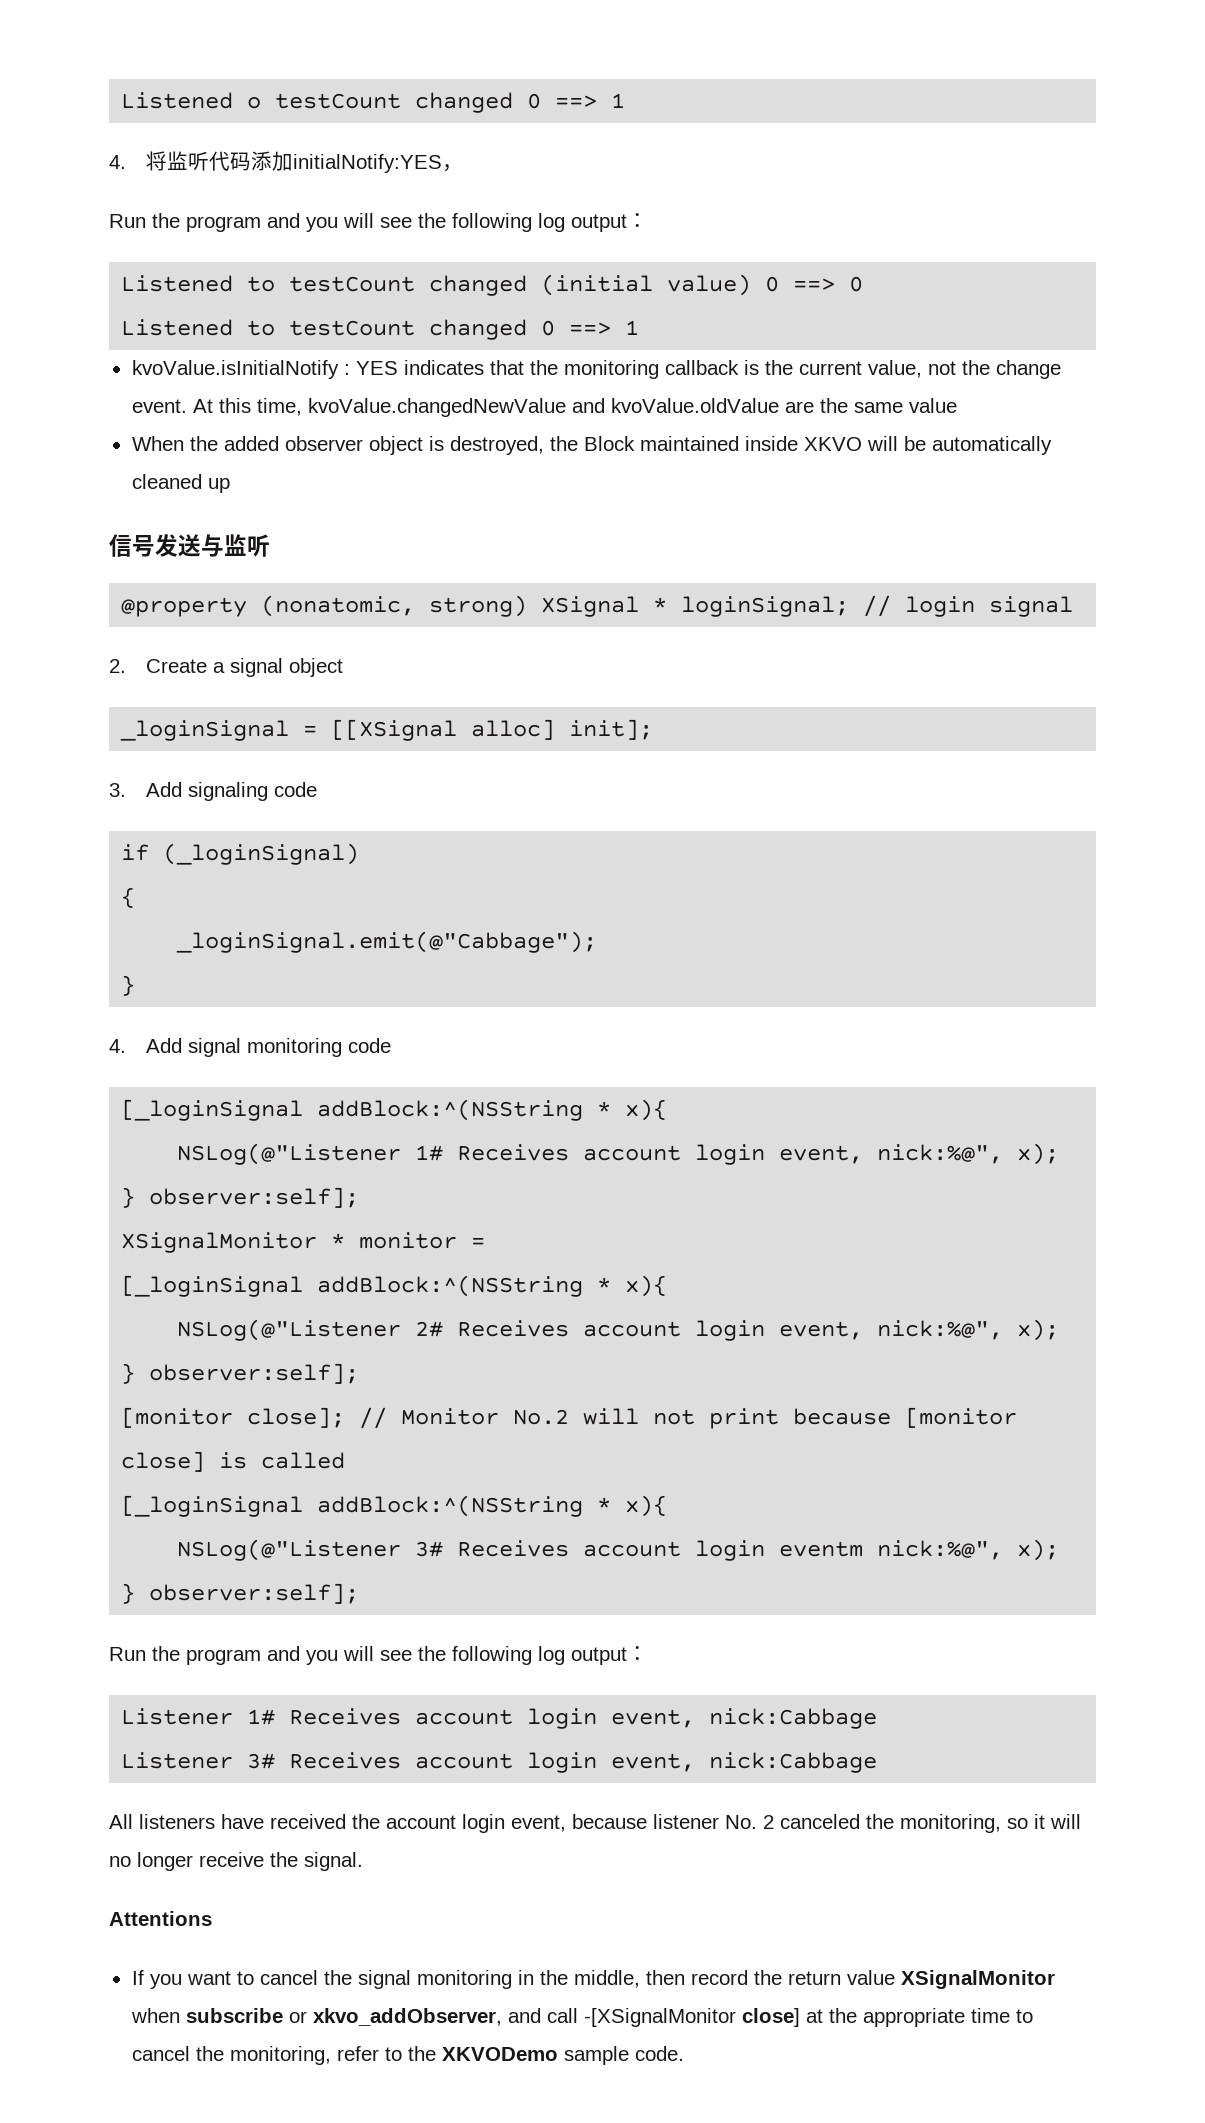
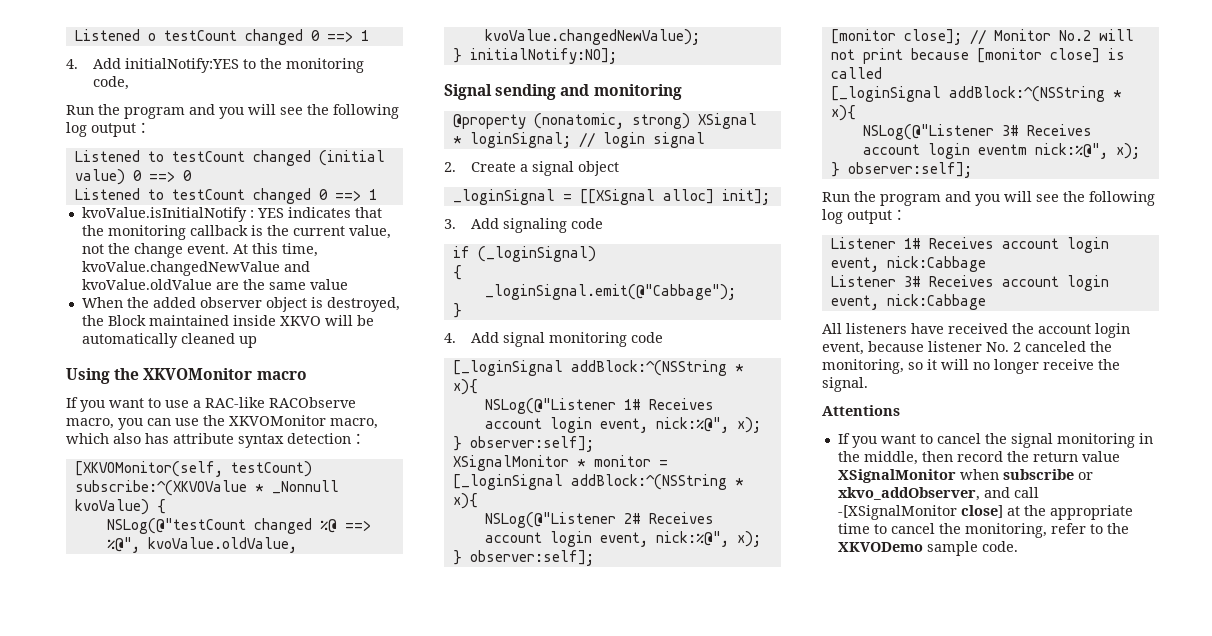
[146,151,464,173] 将监听代码添加initialNotify:YES， -> [93,58,365,73] [93,76,130,90] Add initialNotify:YES to the monitoring code,
[109,534,270,557] 信号发送与监听 -> [66,368,307,384] [66,397,356,412] [66,415,378,430] [66,433,366,448] [74,461,312,477] [74,480,339,496] [74,499,166,515] [106,518,371,534] [106,537,297,553] [484,29,700,45] [452,48,617,64] [444,84,682,100] Using the XKVOMonitor macro // If you want to use a RAC-like RACObserve macro, you can use the XKVOMonitor macro, which also has attribute syntax detection： // [XKVOMonitor(self, testCount) subscribe:^(XKVOValue * _Nonnull kvoValue) { // NSLog(@"testCount changed %@ ==> %@", kvoValue.oldValue, kvoValue.changedNewValue); // } initialNotify:NO]; // Signal sending and monitoring

